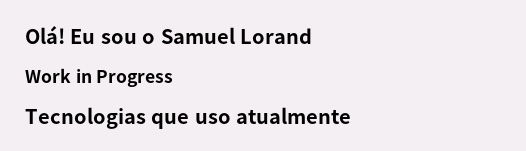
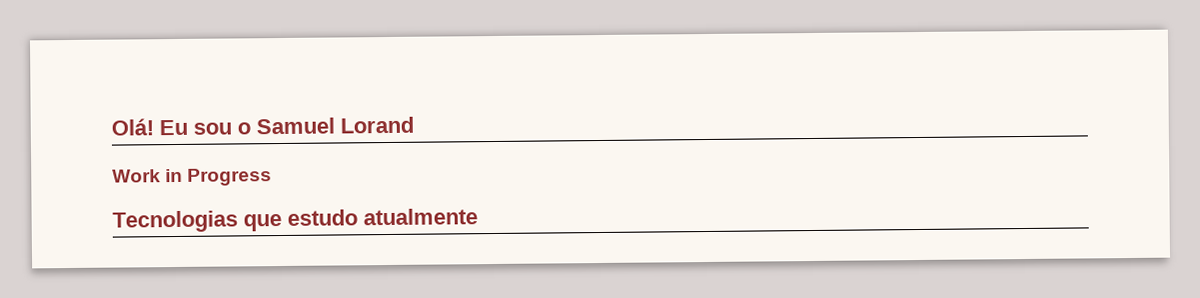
[194,113,231,124] uso -> [287,209,358,226] estudo

